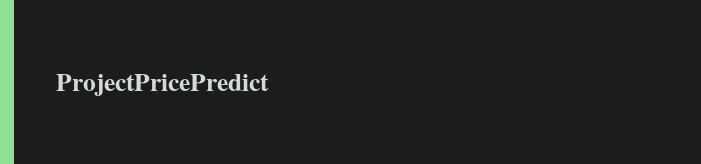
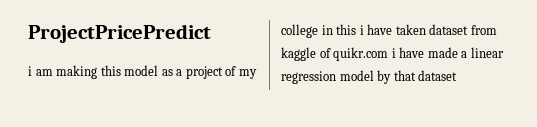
(269, 85) none -> [28,65,257,79] [281,24,497,38] [281,47,504,61] [281,70,458,84] // i am making this model as a project of my college in this i have taken dataset from kaggle of quikr.com i have made a linear regression model by that dataset

